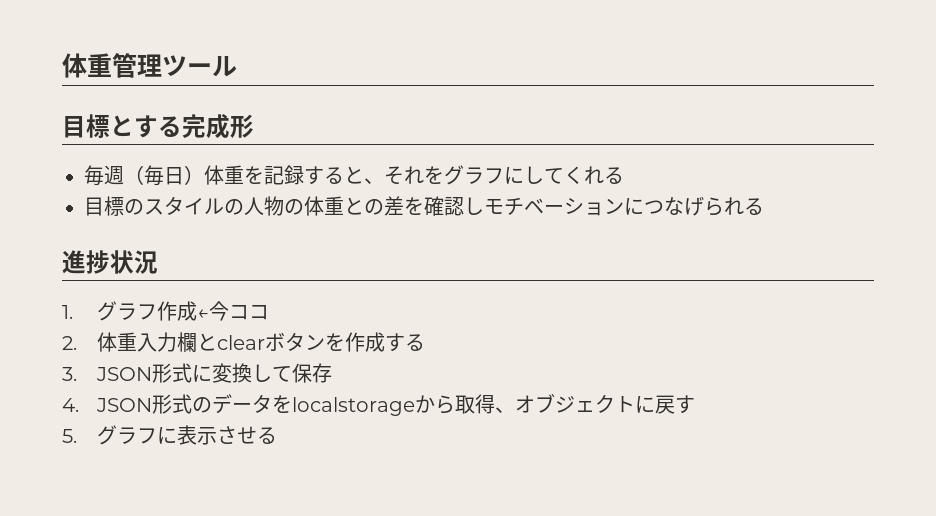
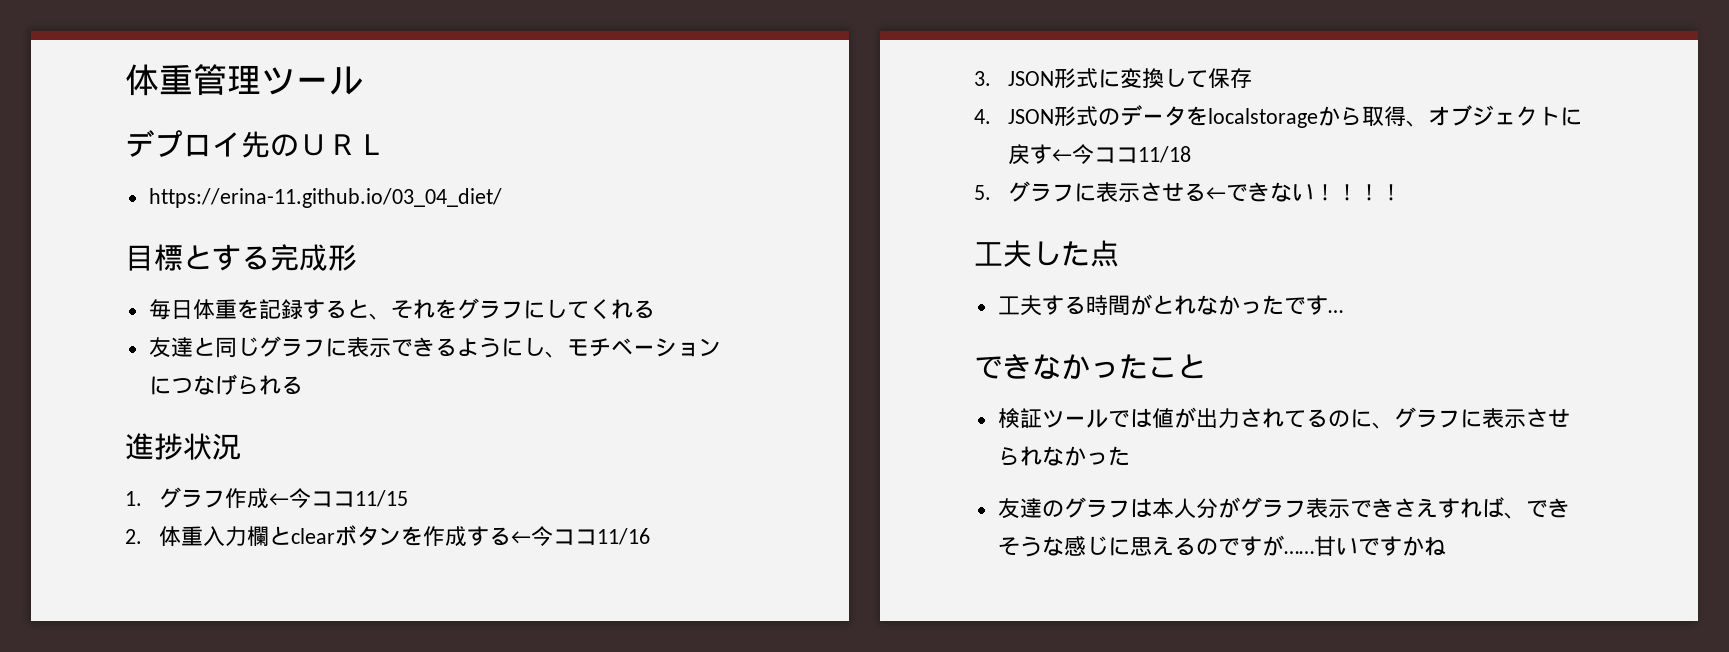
(237, 66) none -> [125,130,386,158] [148,188,502,208] // デプロイ先のＵＲＬ // https://erina-11.github.io/03_04_diet/
[104,165,204,186] 週（毎日） -> [170,300,193,319] 日
[84,196,484,216] 目標のスタイルの人物の体重との差を確認し -> [148,336,567,358] 友達と同じグラフに表示できるようにし、
(270, 312) none -> [355,490,409,507] 11/15
(426, 342) none -> [511,526,651,546] ←今ココ11/16
(696, 404) none -> [1052,144,1192,164] ←今ココ11/18
(278, 435) none -> [1206,182,1403,202] [974,240,1119,267] [997,294,1343,316] [974,354,1206,380] [997,407,1570,429] [997,446,1130,466] [997,497,1570,519] [997,535,1446,557] ←できない！！！！ // 工夫した点 // 工夫する時間がとれなかったです… // できなかったこと // 検証ツールでは値が出力されてるのに、グラフに表示させられなかった // 友達のグラフは本人分がグラフ表示できさえすれば、できそうな感じに思えるのですが……甘いですかね

